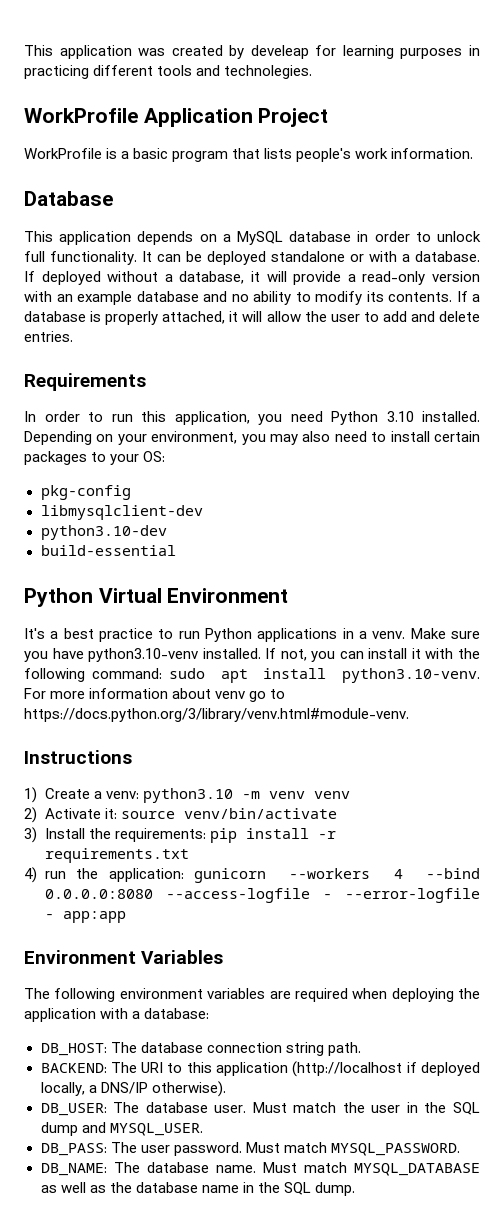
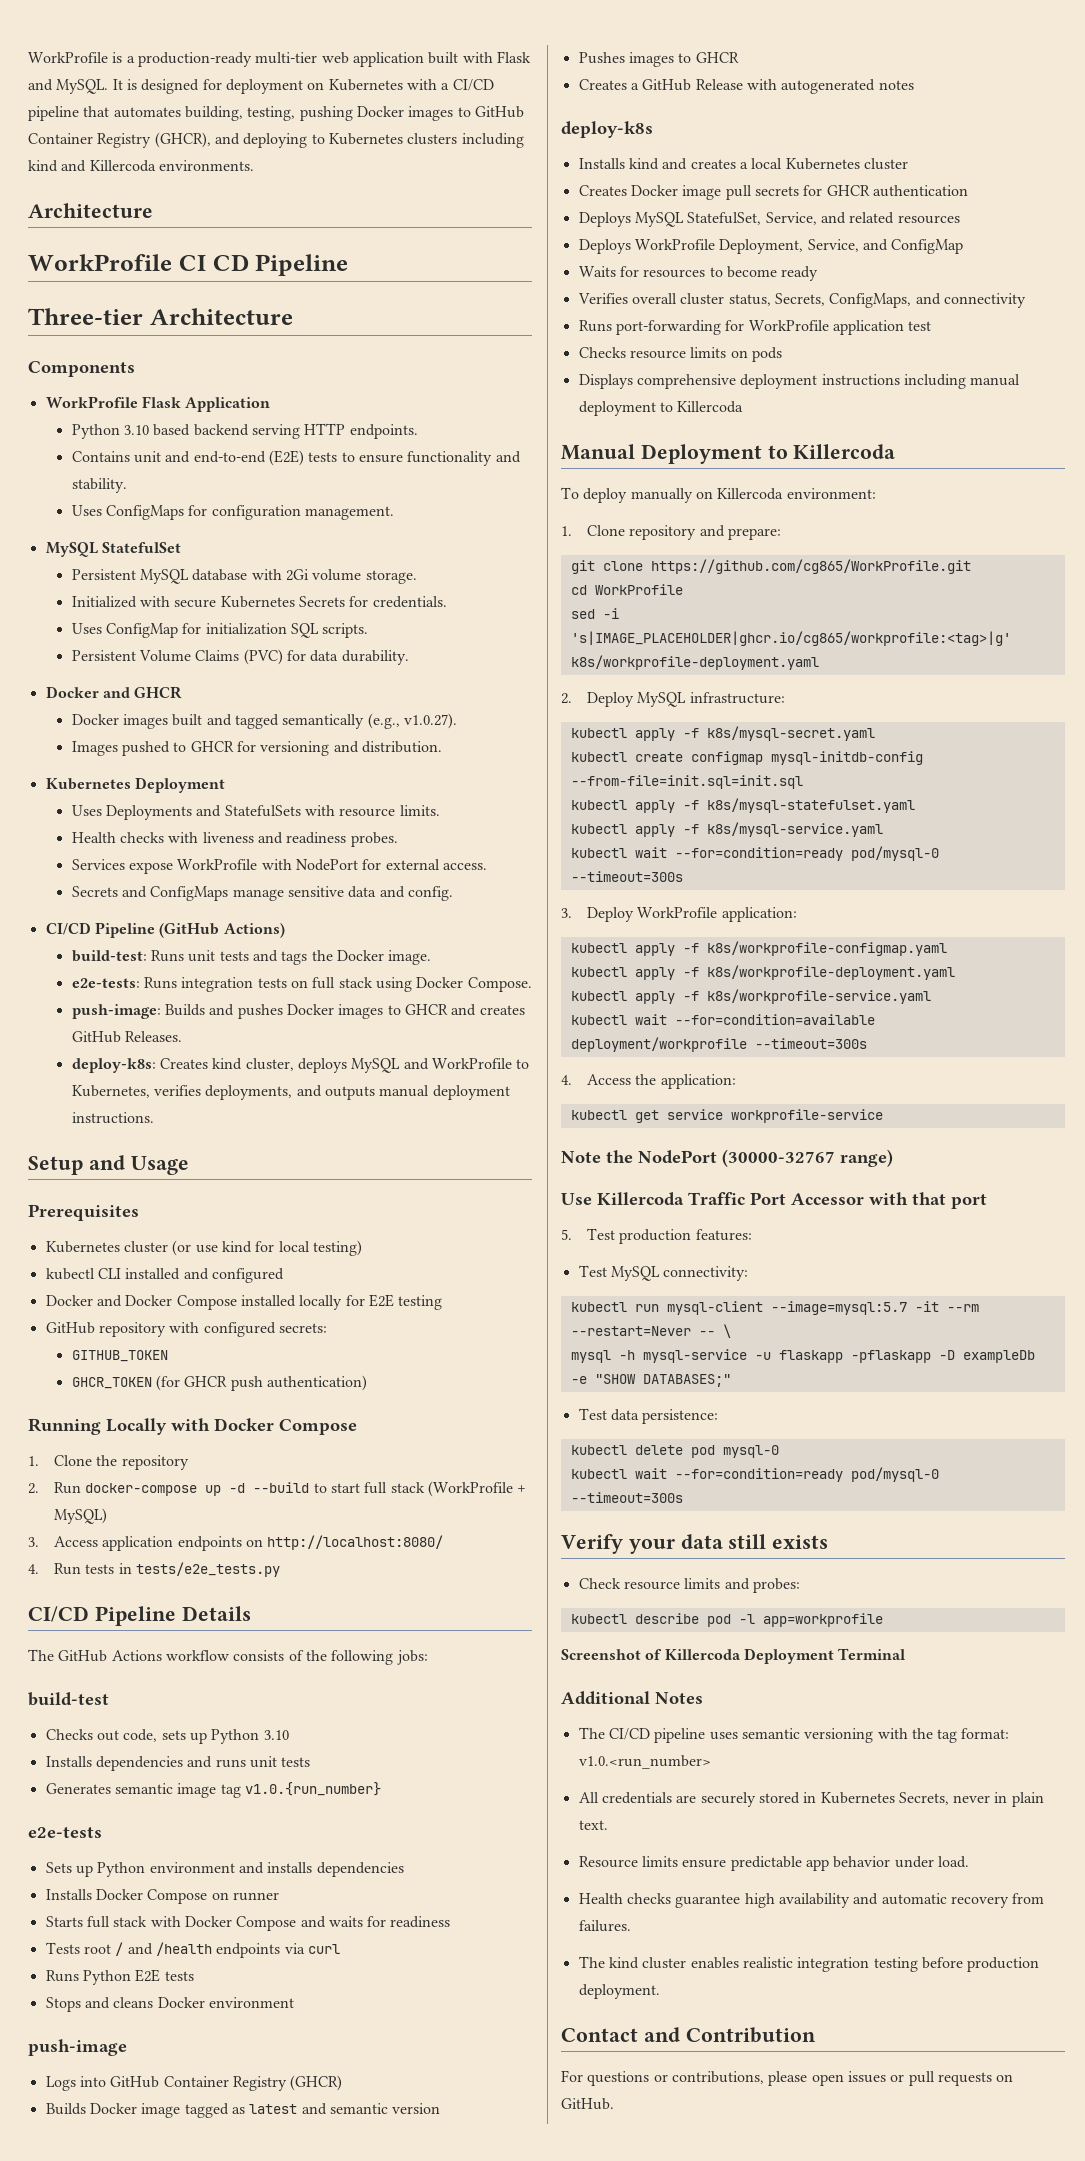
[24,45,480,59] [24,65,313,79] [24,108,329,127] [24,148,474,162] [24,191,113,206] [24,231,481,245] [24,251,480,265] [24,271,481,285] [24,291,480,305] [24,311,480,325] [24,331,73,342] [24,373,146,391] [24,411,480,425] [24,431,480,445] [24,451,166,465] [40,485,131,500] [40,505,203,520] [40,525,167,540] [40,545,176,556] [24,588,289,607] [24,628,480,642] [24,648,481,662] [24,668,480,683] [24,688,286,702] [24,708,409,722] [24,750,132,764] [24,787,350,803] [24,807,337,823] [24,827,336,843] [44,848,189,863] [24,867,480,883] [44,888,480,903] [44,911,126,923] [24,950,224,964] [24,988,480,1002] [24,1008,210,1022] [40,1042,361,1056] [40,1061,480,1077] [40,1081,226,1097] [40,1102,481,1116] [40,1122,203,1136] [40,1142,460,1156] [40,1162,480,1176] [40,1182,355,1196] This application was created by develeap for learning purposes in practicing different tools and technolegies. // WorkProfile Application Project // WorkProfile is a basic program that lists people's work information. // Database // This application depends on a MySQL database in order to unlock full functionality. It can be deployed standalone or with a database. If deployed without a database, it will provide a read-only version with an example database and no ability to modify its contents. If a database is properly attached, it will allow the user to add and delete entries. // Requirements // In order to run this application, you need Python 3.10 installed. Depending on your environment, you may also need to install certain packages to your OS: // pkg-config // libmysqlclient-dev // python3.10-dev // build-essential // Python Virtual Environment // It's a best practice to run Python applications in a venv. Make sure you have python3.10-venv installed. If not, you can install it with the following command: sudo apt install python3.10-venv. For more information about venv go to https://docs.python.org/3/library/venv.html#module-venv. // Instructions // 1) Create a venv: python3.10 -m venv venv // 2) Activate it: source venv/bin/activate // 3) Install the requirements: pip install -r requirements.txt // 4) run the application: gunicorn --workers 4 --bind 0.0.0.0:8080 --access-logfile - --error-logfile - app:app // Environment Variables // The following environment variables are required when deploying the application with a database: // DB_HOST: The database connection string path. // BACKEND: The URI to this application (http://localhost if deployed locally, a DNS/IP otherwise). // DB_USER: The database user. Must match the user in the SQL dump and MYSQL_USER. // DB_PASS: The user password. Must match MYSQL_PASSWORD. // DB_NAME: The database name. Must match MYSQL_DATABASE as well as the database name in the SQL dump. -> [28,51,531,67] [28,79,494,94] [28,106,524,121] [28,132,524,148] [28,160,254,172] [28,203,153,218] [28,254,349,276] [28,308,293,325] [28,361,135,377] [45,396,271,412] [71,423,418,439] [71,450,521,466] [71,478,127,493] [71,505,395,520] [45,542,181,557] [71,569,417,584] [71,596,447,608] [71,623,369,638] [71,649,409,665] [45,686,183,699] [71,713,457,729] [71,741,442,756] [45,777,225,793] [71,805,440,820] [71,832,398,847] [71,859,487,874] [71,886,453,901] [45,922,285,938] [71,950,432,965] [71,977,532,992] [71,1004,525,1019] [71,1031,183,1043] [71,1058,530,1073] [71,1085,510,1100] [71,1112,154,1124] [28,1155,189,1175] [28,1204,139,1221] [45,1240,362,1256] [45,1268,284,1283] [45,1294,443,1310] [45,1322,327,1337] [71,1350,168,1362] [71,1375,368,1391] [28,1418,357,1435] [28,1455,189,1470] [28,1481,527,1497] [54,1508,108,1524] [28,1535,444,1551] [28,1562,281,1577] [28,1606,251,1626] [28,1649,428,1665] [28,1692,109,1706] [45,1729,289,1744] [45,1756,311,1771] [45,1782,381,1798] [28,1827,102,1838] [45,1862,404,1877] [45,1889,279,1904] [45,1916,451,1931] [45,1942,340,1958] [45,1969,194,1985] [45,1997,294,2012] [28,2039,127,2056] [45,2075,343,2091] [45,2103,441,2118] [578,52,739,67] [578,79,914,94] [561,121,653,138] [578,158,908,170] [578,185,968,200] [578,212,960,227] [578,239,964,254] [578,266,819,281] [577,293,1026,308] [578,320,932,335] [578,347,782,362] [578,374,1021,389] [578,401,744,416] [561,444,896,464] [561,487,876,503] [561,525,782,540] [570,559,971,574] [570,584,683,595] [570,608,619,619] [570,631,1011,646] [570,655,819,670] [561,692,785,707] [570,726,875,741] [570,751,923,765] [570,775,803,789] [570,798,915,813] [570,822,883,837] [570,846,939,861] [570,871,683,882] [561,907,797,922] [570,941,947,956] [570,965,955,980] [570,989,931,1004] [570,1014,875,1025] [570,1037,867,1052] [561,1074,736,1089] [570,1109,883,1123] [561,1149,893,1167] [561,1192,987,1209] [561,1228,752,1244] [578,1265,749,1281] [570,1301,979,1315] [570,1324,731,1338] [570,1349,1035,1363] [570,1374,731,1387] [578,1408,719,1424] [570,1445,779,1458] [570,1467,939,1482] [570,1492,683,1503] [561,1534,829,1554] [578,1578,800,1593] [570,1613,883,1627] [561,1648,906,1664] [561,1691,703,1705] [578,1727,1010,1743] [578,1755,711,1769] [578,1792,1044,1807] [578,1820,608,1830] [578,1856,969,1871] [578,1893,1045,1908] [578,1920,631,1932] [578,1956,1040,1972] [578,1984,660,1999] [561,2027,816,2043] [561,2070,1014,2086] [561,2098,614,2110] WorkProfile is a production-ready multi-tier web application built with Flask and MySQL. It is designed for deployment on Kubernetes with a CI/CD pipeline that automates building, testing, pushing Docker images to GitHub Container Registry (GHCR), and deploying to Kubernetes clusters including kind and Killercoda environments. // Architecture // WorkProfile CI CD Pipeline // Three-tier Architecture // Components // WorkProfile Flask Application // Python 3.10 based backend serving HTTP endpoints. // Contains unit and end-to-end (E2E) tests to ensure functionality and stability. // Uses ConfigMaps for configuration management. // MySQL StatefulSet // Persistent MySQL database with 2Gi volume storage. // Initialized with secure Kubernetes Secrets for credentials. // Uses ConfigMap for initialization SQL scripts. // Persistent Volume Claims (PVC) for data durability. // Docker and GHCR // Docker images built and tagged semantically (e.g., v1.0.27). // Images pushed to GHCR for versioning and distribution. // Kubernetes Deployment // Uses Deployments and StatefulSets with resource limits. // Health checks with liveness and readiness probes. // Services expose WorkProfile with NodePort for external access. // Secrets and ConfigMaps manage sensitive data and config. // CI/CD Pipeline (GitHub Actions) // build-test: Runs unit tests and tags the Docker image. // e2e-tests: Runs integration tests on full stack using Docker Compose. // push-image: Builds and pushes Docker images to GHCR and creates GitHub Releases. // deploy-k8s: Creates kind cluster, deploys MySQL and WorkProfile to Kubernetes, verifies deployments, and outputs manual deployment instructions. // Setup and Usage // Prerequisites // Kubernetes cluster (or use kind for local testing) // kubectl CLI installed and configured // Docker and Docker Compose installed locally for E2E testing // GitHub repository with configured secrets: // GITHUB_TOKEN // GHCR_TOKEN (for GHCR push authentication) // Running Locally with Docker Compose // 1. Clone the repository // 2. Run docker-compose up -d --build to start full stack (WorkProfile + MySQL) // 3. Access application endpoints on http://localhost:8080/ // 4. Run tests in tests/e2e_tests.py // CI/CD Pipeline Details // The GitHub Actions workflow consists of the following jobs: // build-test // Checks out code, sets up Python 3.10 // Installs dependencies and runs unit tests // Generates semantic image tag v1.0.{run_number} // e2e-tests // Sets up Python environment and installs dependencies // Installs Docker Compose on runner // Starts full stack with Docker Compose and waits for readiness // Tests root / and /health endpoints via curl // Runs Python E2E tests // Stops and cleans Docker environment // push-image // Logs into GitHub Container Registry (GHCR) // Builds Docker image tagged as latest and semantic version // Pushes images to GHCR // Creates a GitHub Release with autogenerated notes // deploy-k8s // Installs kind and creates a local Kubernetes cluster // Creates Docker image pull secrets for GHCR authentication // Deploys MySQL StatefulSet, Service, and related resources // Deploys WorkProfile Deployment, Service, and ConfigMap // Waits for resources to become ready // Verifies overall cluster status, Secrets, ConfigMaps, and connectivity // Runs port-forwarding for WorkProfile application test // Checks resource limits on pods // Displays comprehensive deployment instructions including manual deployment to Killercoda // Manual Deployment to Killercoda // To deploy manually on Killercoda environment: // 1. Clone repository and prepare: // git clone https://github.com/cg865/WorkProfile.git // cd WorkProfile // sed -i 's|IMAGE_PLACEHOLDER|ghcr.io/cg865/workprofile:<tag>|g' k8s/workprofile-deployment.yaml // 2. Deploy MySQL infrastructure: // kubectl apply -f k8s/mysql-secret.yaml // kubectl create configmap mysql-initdb-config --from-file=init.sql=init.sql // kubectl apply -f k8s/mysql-statefulset.yaml // kubectl apply -f k8s/mysql-service.yaml // kubectl wait --for=condition=ready pod/mysql-0 --timeout=300s // 3. Deploy WorkProfile application: // kubectl apply -f k8s/workprofile-configmap.yaml // kubectl apply -f k8s/workprofile-deployment.yaml // kubectl apply -f k8s/workprofile-service.yaml // kubectl wait --for=condition=available deployment/workprofile --timeout=300s // 4. Access the application: // kubectl get service workprofile-service // Note the NodePort (30000-32767 range) // Use Killercoda Traffic Port Accessor with that port // 5. Test production features: // Test MySQL connectivity: // kubectl run mysql-client --image=mysql:5.7 -it --rm --restart=Never -- \ // mysql -h mysql-service -u flaskapp -pflaskapp -D exampleDb -e "SHOW DATABASES;" // Test data persistence: // kubectl delete pod mysql-0 // kubectl wait --for=condition=ready pod/mysql-0 --timeout=300s // Verify your data still exists // Check resource limits and probes: // kubectl describe pod -l app=workprofile // Screenshot of Killercoda Deployment Terminal // Additional Notes // The CI/CD pipeline uses semantic versioning with the tag format: v1.0.<run_number> // All credentials are securely stored in Kubernetes Secrets, never in plain text. // Resource limits ensure predictable app behavior under load. // Health checks guarantee high availability and automatic recovery from failures. // The kind cluster enables realistic integration testing before production deployment. // Contact and Contribution // For questions or contributions, please open issues or pull requests on GitHub.

